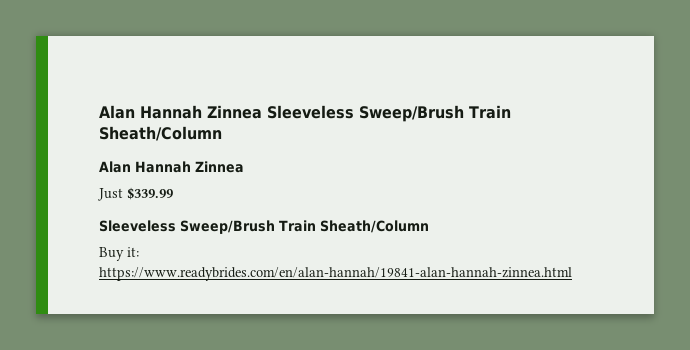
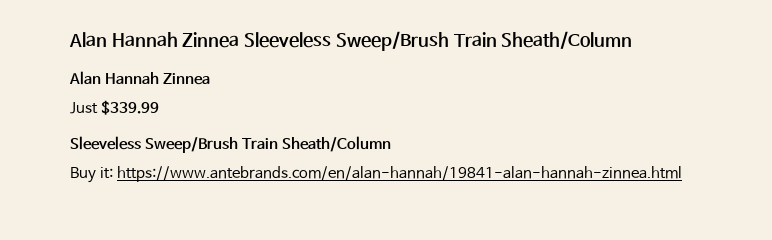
[99,267,572,281] https://www.readybrides.com/en/alan-hannah/19841-alan-hannah-zinnea.html -> [116,166,682,182] https://www.antebrands.com/en/alan-hannah/19841-alan-hannah-zinnea.html

